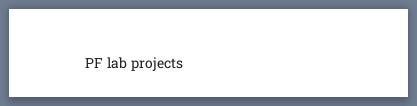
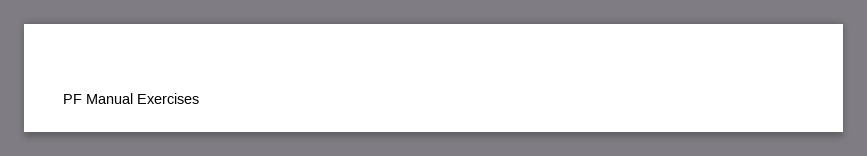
[106,57,183,71] lab projects -> [86,93,199,104] Manual Exercises

